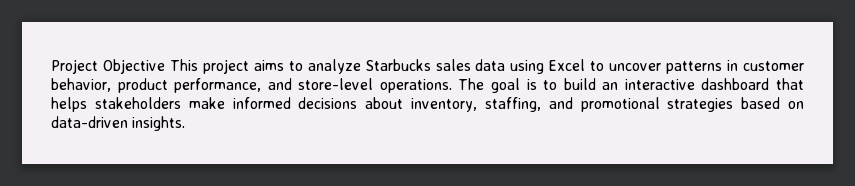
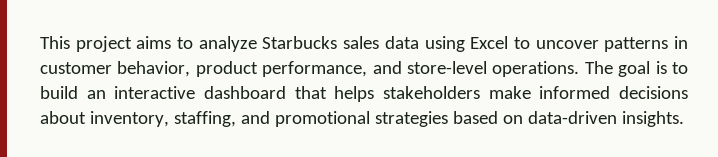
[51,59,165,74] Project Objective -> (40, 42) none

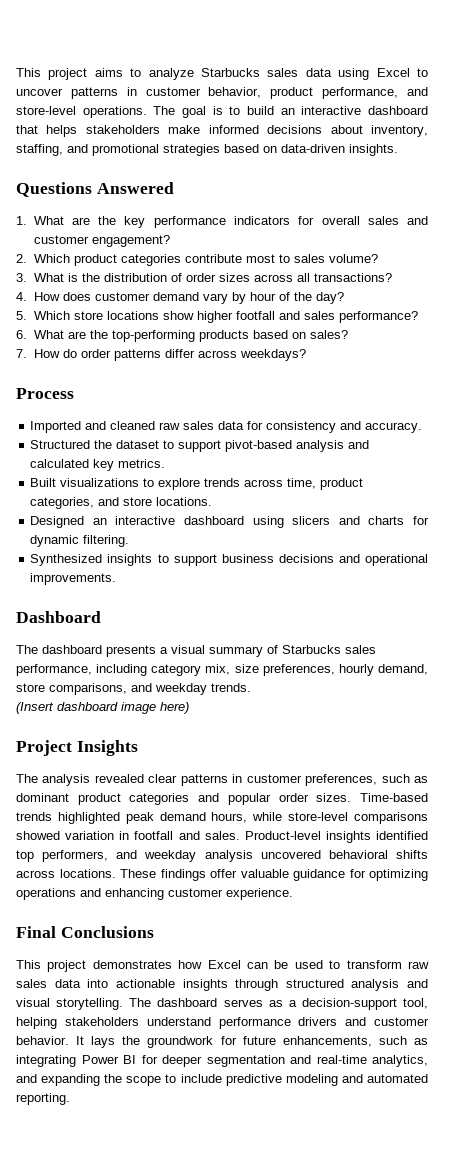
(684, 119) none -> [16,182,174,197] [16,216,429,228] [33,235,170,247] [16,254,378,266] [16,273,392,282] [16,292,344,304] [16,311,418,323] [16,330,348,342] [16,349,306,361] [16,388,74,399] [30,421,423,433] [30,440,370,452] [30,459,166,471] [30,478,364,490] [30,497,213,509] [30,516,429,528] [30,535,130,547] [30,554,428,566] [30,573,117,585] [16,611,101,623] [16,645,376,657] [16,664,428,676] [16,683,251,695] [16,702,189,714] [16,740,138,756] [16,774,429,786] [16,793,429,805] [16,812,428,824] [16,831,428,843] [16,850,428,862] [16,869,428,881] [16,888,293,900] [16,926,154,938] [16,960,429,972] [16,979,428,991] [16,998,428,1010] [16,1017,429,1029] [16,1036,428,1048] [16,1055,428,1067] [16,1074,428,1086] [16,1093,70,1105] // Questions Answered // 1. What are the key performance indicators for overall sales and customer engagement? // 2. Which product categories contribute most to sales volume? // 3. What is the distribution of order sizes across all transactions? // 4. How does customer demand vary by hour of the day? // 5. Which store locations show higher footfall and sales performance? // 6. What are the top-performing products based on sales? // 7. How do order patterns differ across weekdays? // Process // Imported and cleaned raw sales data for consistency and accuracy. // Structured the dataset to support pivot-based analysis and calculated key metrics. // Built visualizations to explore trends across time, product categories, and store locations. // Designed an interactive dashboard using slicers and charts for dynamic filtering. // Synthesized insights to support business decisions and operational improvements. // Dashboard // The dashboard presents a visual summary of Starbucks sales performance, including category mix, size preferences, hourly demand, store comparisons, and weekday trends. // (Insert dashboard image here) // Project Insights // The analysis revealed clear patterns in customer preferences, such as dominant product categories and popular order sizes. Time-based trends highlighted peak demand hours, while store-level comparisons showed variation in footfall and sales. Product-level insights identified top performers, and weekday analysis uncovered behavioral shifts across locations. These findings offer valuable guidance for optimizing operations and enhancing customer experience. // Final Conclusions // This project demonstrates how Excel can be used to transform raw sales data into actionable insights through structured analysis and visual storytelling. The dashboard serves as a decision-support tool, helping stakeholders understand performance drivers and customer behavior. It lays the groundwork for future enhancements, such as integrating Power BI for deeper segmentation and real-time analytics, and expanding the scope to include predictive modeling and automated reporting.

